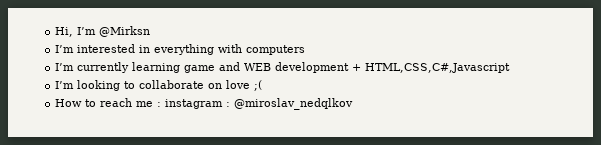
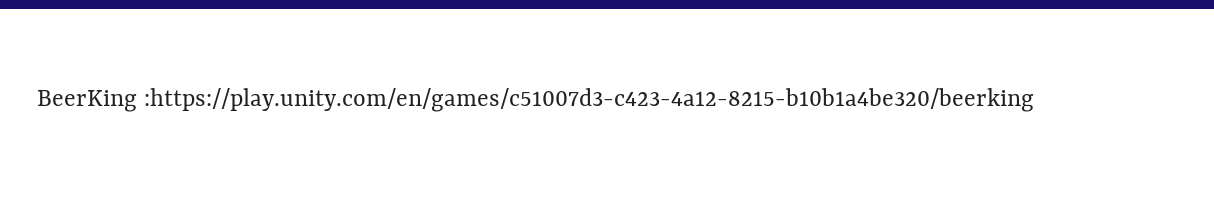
[55,26,151,37] [55,44,306,55] [55,62,511,73] [55,80,263,91] [55,98,354,110] Hi, I’m @Mirksn // I’m interested in everything with computers // I’m currently learning game and WEB development + HTML,CSS,C#,Javascript // I’m looking to collaborate on love ;( // How to reach me : instagram : @miroslav_nedqlkov -> [37,88,1035,112] BeerKing :https://play.unity.com/en/games/c51007d3-c423-4a12-8215-b10b1a4be320/beerking

